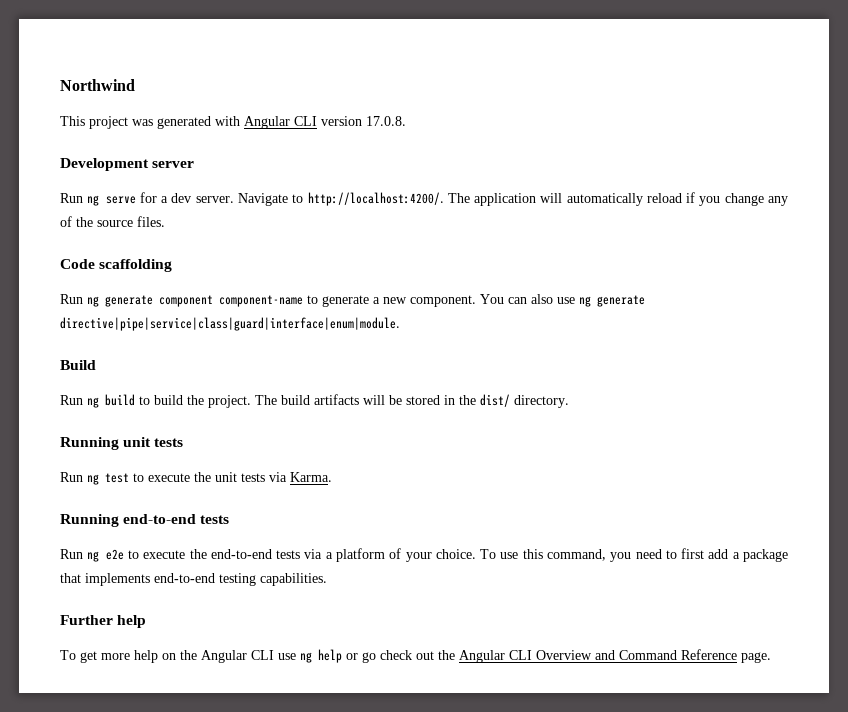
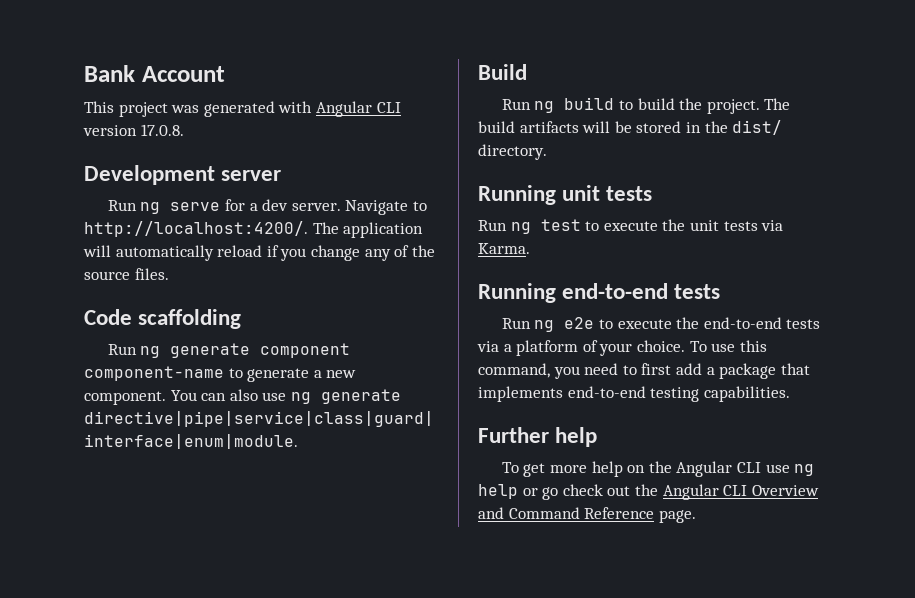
[60,79,135,91] Northwind -> [84,65,225,82] Bank Account

